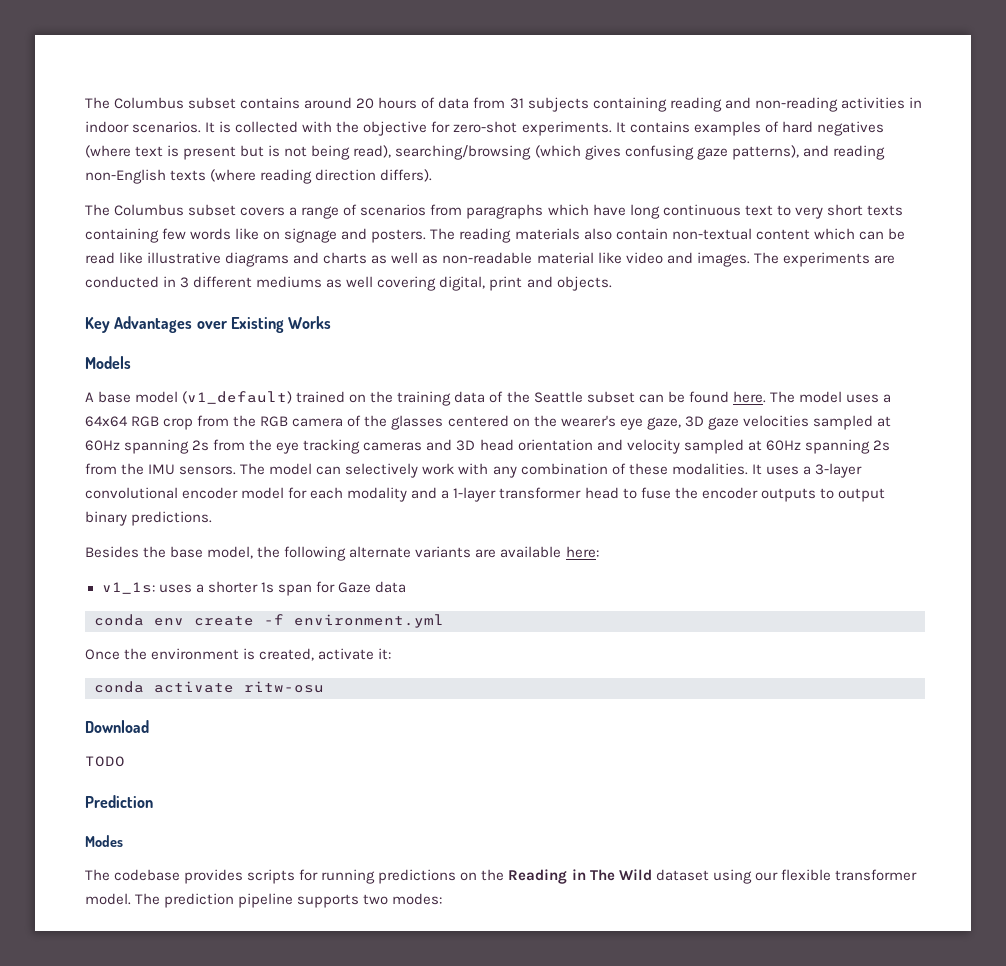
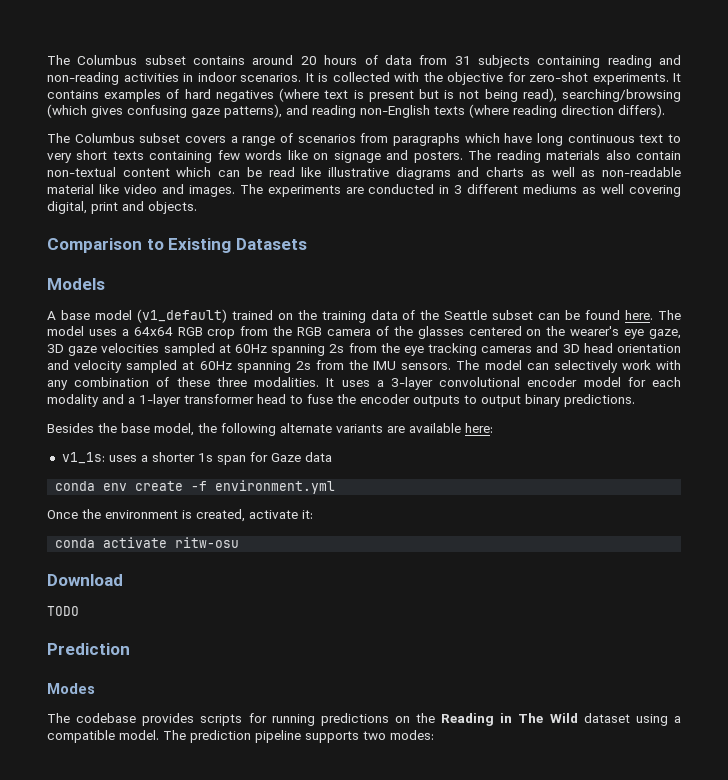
[85,316,332,333] Key Advantages over Existing Works -> [47,238,307,253] Comparison to Existing Datasets
(668, 469) none -> [216,377,247,387] three
[754,869,917,881] our flexible transformer -> [673,716,681,723] [47,730,115,743] a compatible

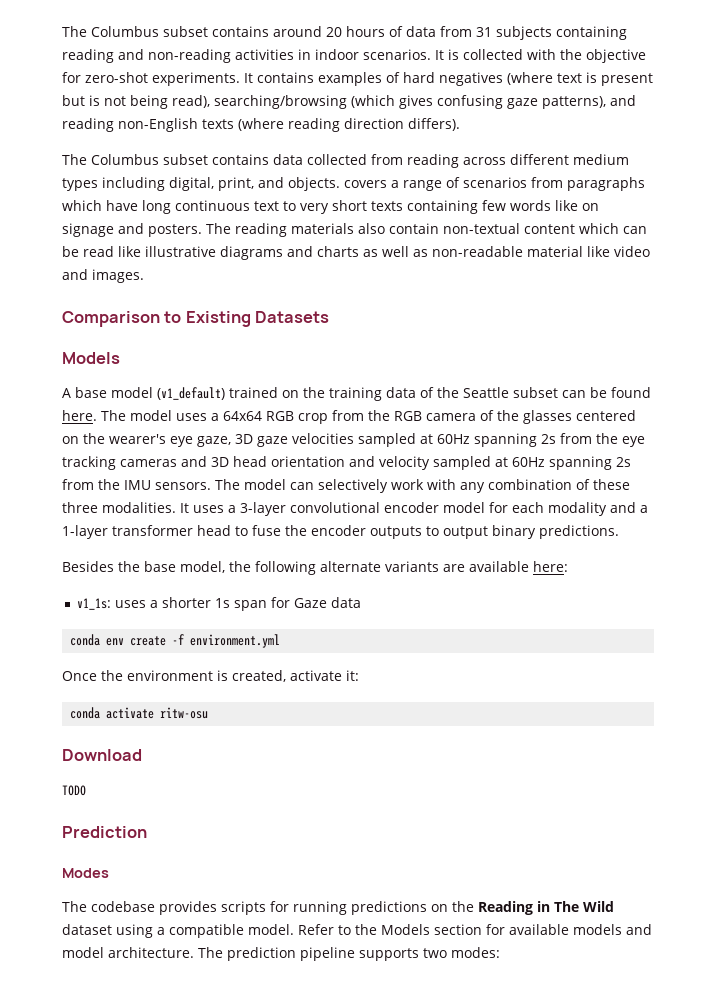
(181, 138) none -> [212,154,629,168] [62,177,340,191] contains data collected from reading across different medium types including digital, print, and objects.
[239,184,681,197] [47,201,197,214] The experiments are conducted in 3 different mediums as well covering digital, print and objects. -> (144, 276) none
(159, 735) none -> [298,924,652,935] [62,947,194,958] Refer to the Models section for available models and model architecture.

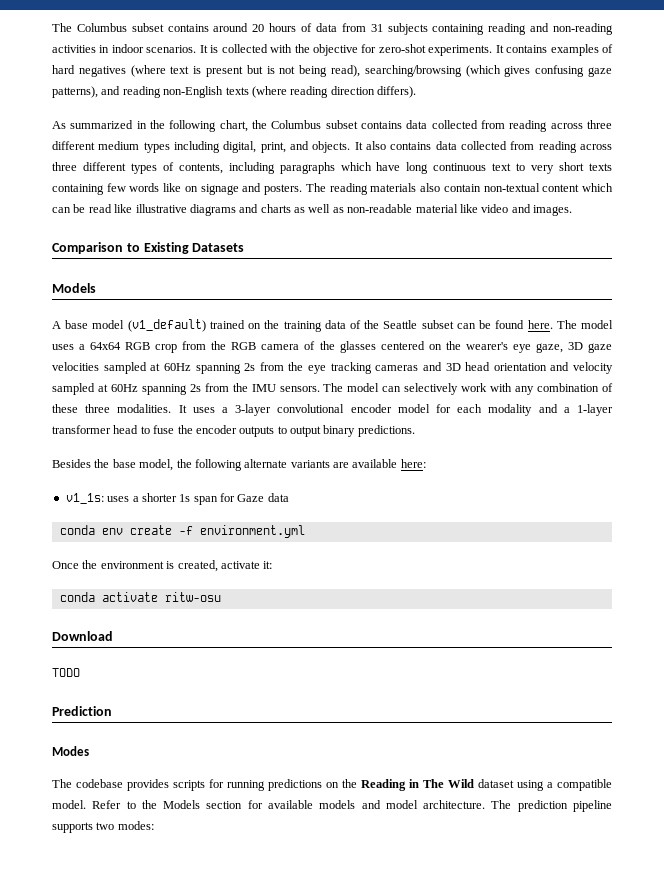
[62,154,87,165] The -> [52,120,267,132] As summarized in the following chart, the
(506, 161) none -> [586,120,612,129] three
[344,177,563,191] covers a range of scenarios from -> [354,141,612,153] [52,162,275,174] It also contains data collected from reading across three different types of contents, including

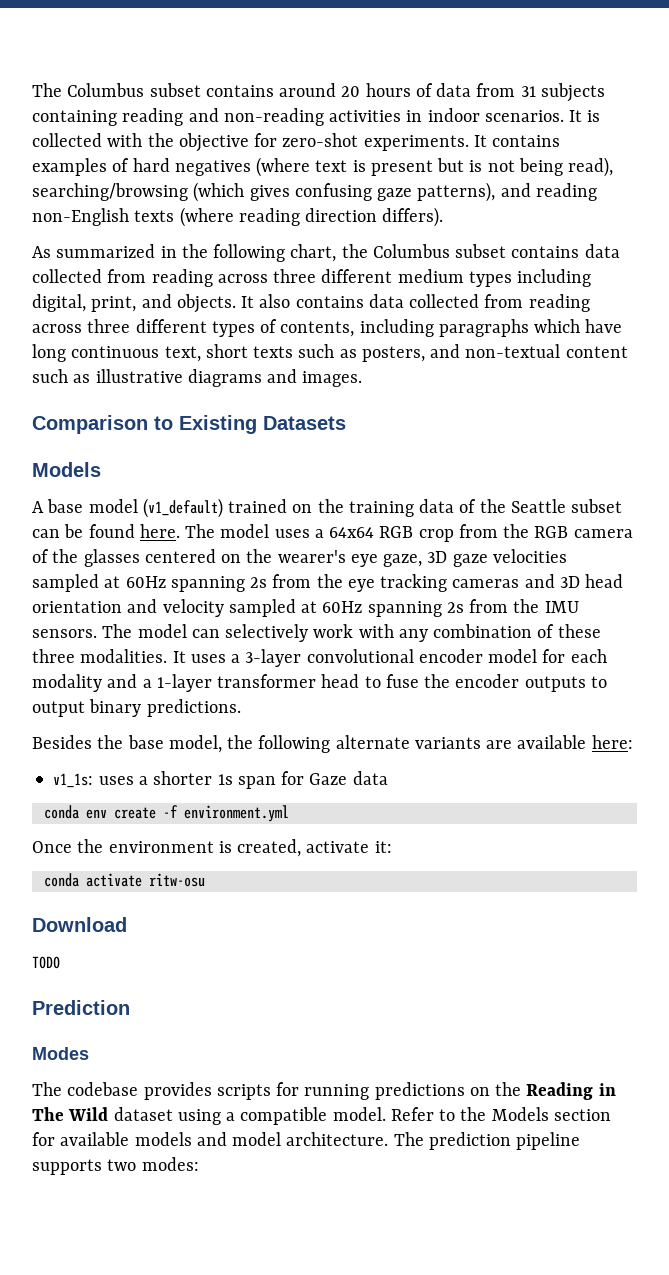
[492,162,612,174] [52,183,613,195] [52,204,509,216] text to very short texts containing few words like on signage and posters. The reading materials also contain non-textual content which can be read like illustrative diagrams and charts as well as non-readable material like video -> [164,344,628,362] [32,369,262,387] text, short texts such as posters, and non-textual content such as illustrative diagrams

